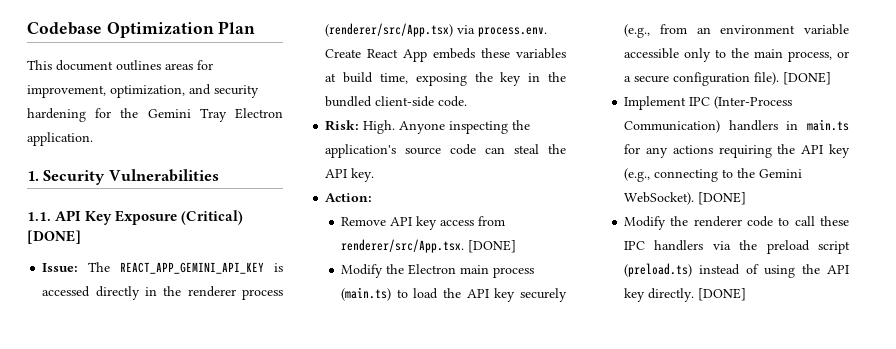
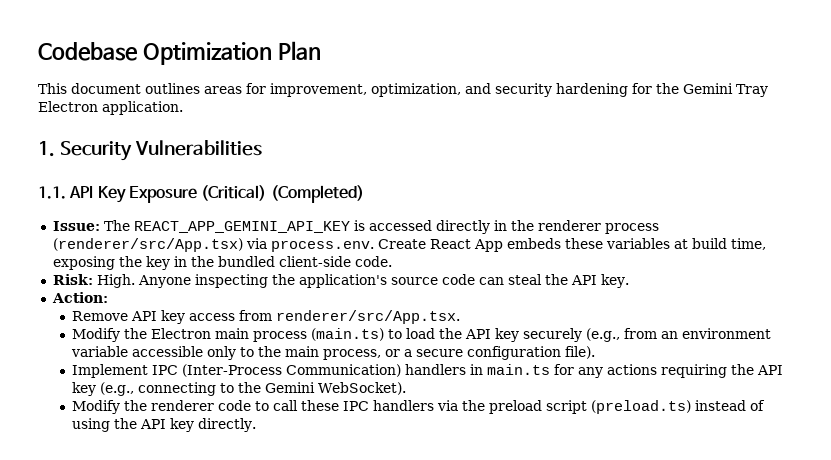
[27,230,81,244] [DONE] -> [270,185,364,203] (Completed)
[468,240,517,253] [DONE] -> (461, 317) none
[783,72,832,85] [DONE] -> (596, 352) none
[698,192,747,205] [DONE] -> (407, 388) none
[698,288,747,301] [DONE] -> (257, 425) none

